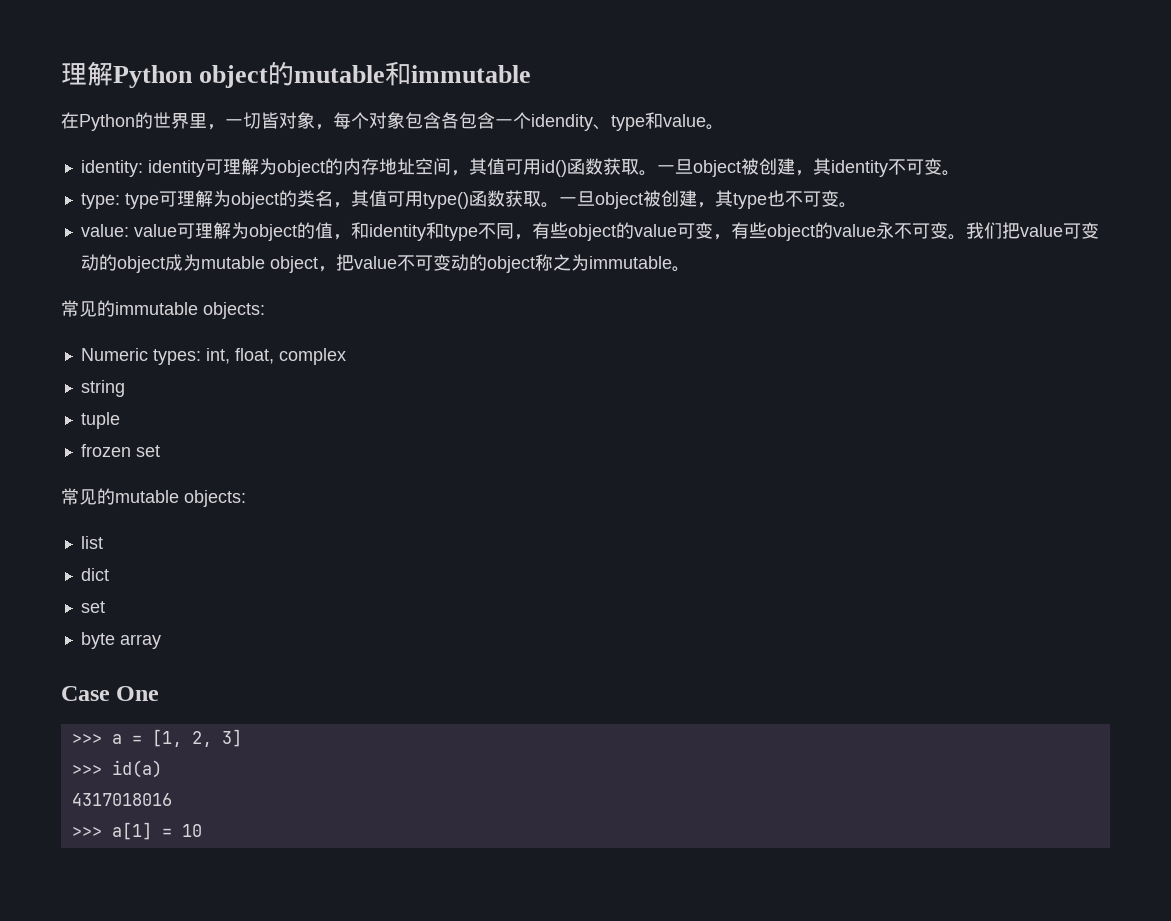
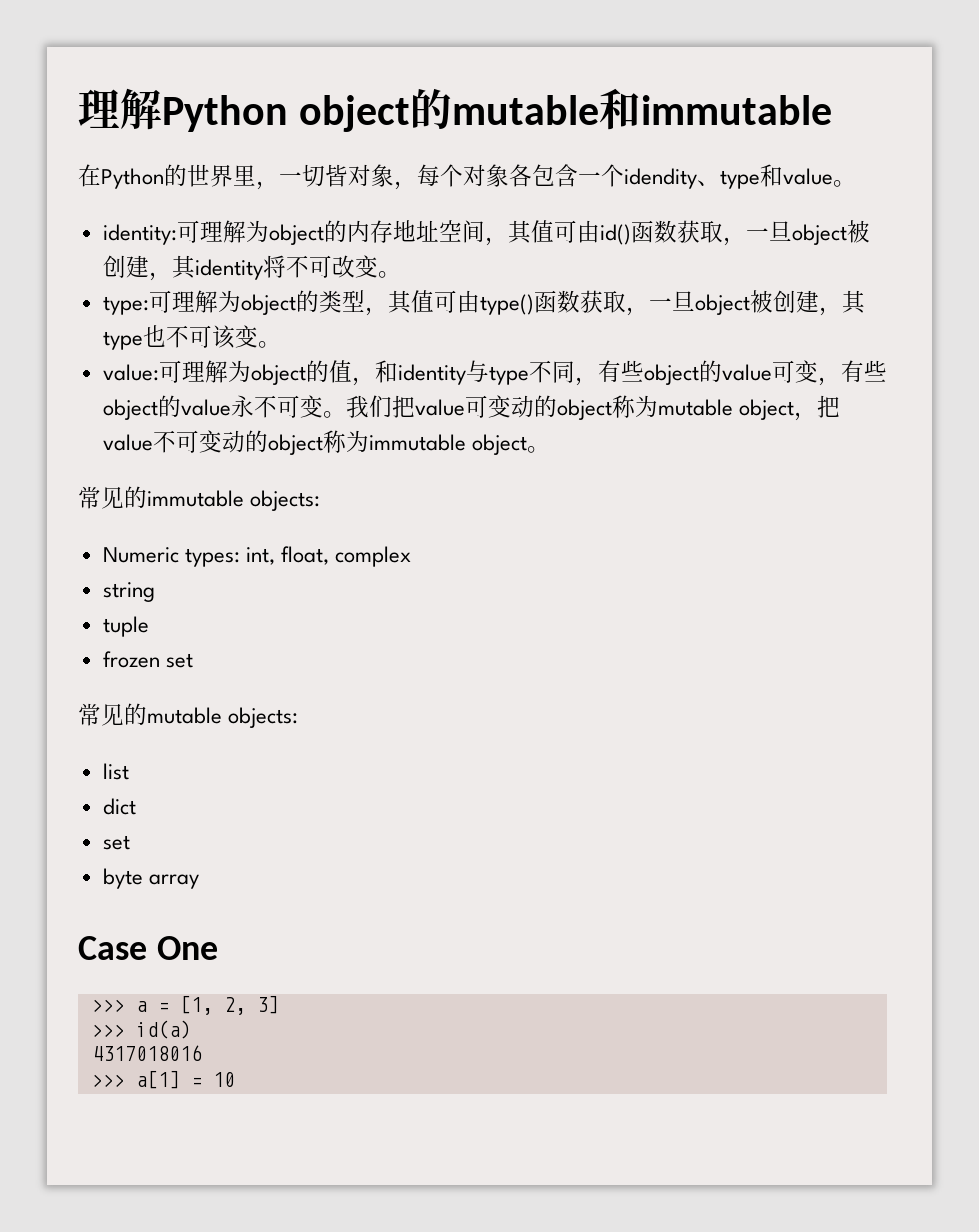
[405,112,441,129] 包含 -> (509, 175) none
[147,160,205,177] identity -> (177, 234) none
[522,159,541,175] 用 -> [576,220,600,243] 由
[638,170,657,176] 。 -> [722,237,746,246] ，
[887,159,924,175] 不可 -> [262,255,355,278] 将不可改
[124,193,159,209] type -> (149, 305) none
[314,190,423,208] 名，其值可用 -> [341,290,480,316] 型，其值可由
[540,202,559,208] 。 -> [625,307,649,316] ，
(821, 199) none -> [211,325,235,349] 该
[133,224,177,237] value -> (159, 372) none
[425,222,444,239] 和 -> [465,360,489,382] 与
[164,254,183,271] 成 -> [611,395,636,418] 称
[552,254,672,271] 之为immutable -> [345,430,527,455] 为immutable object

